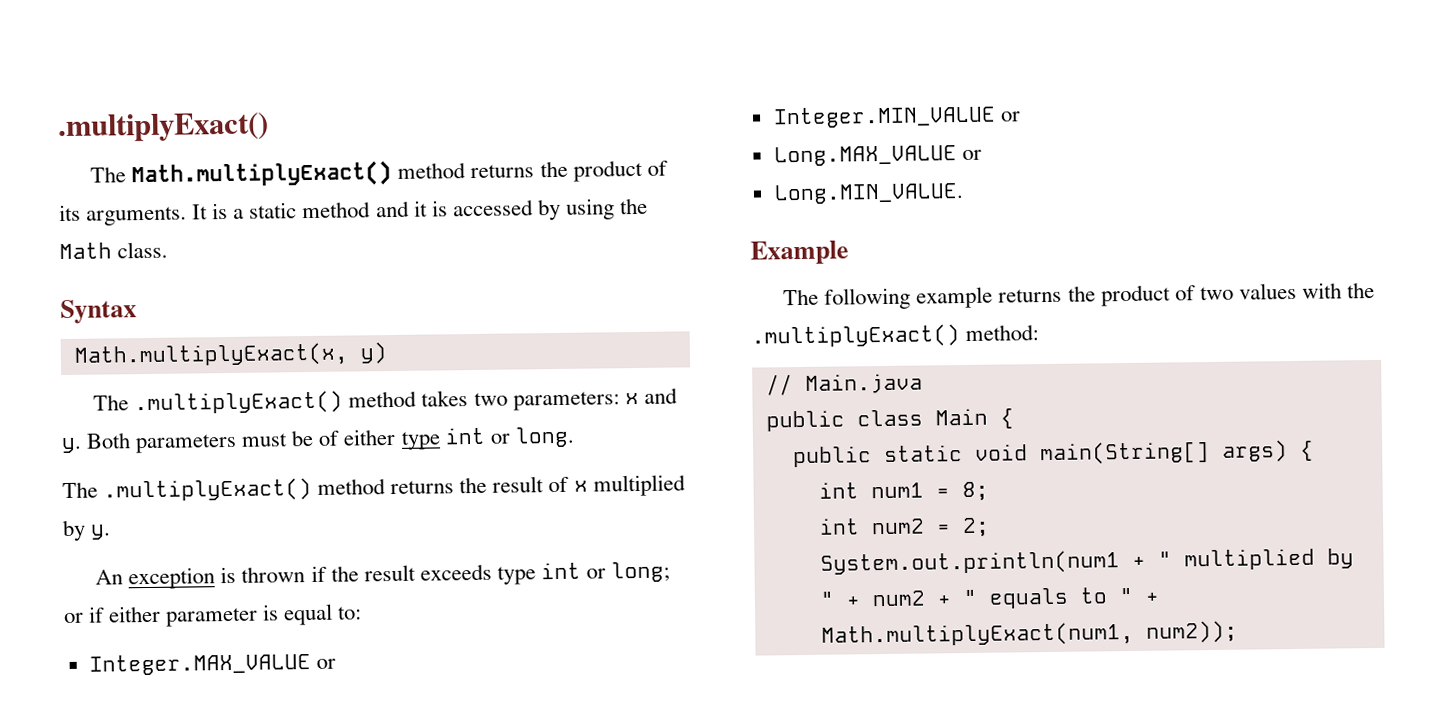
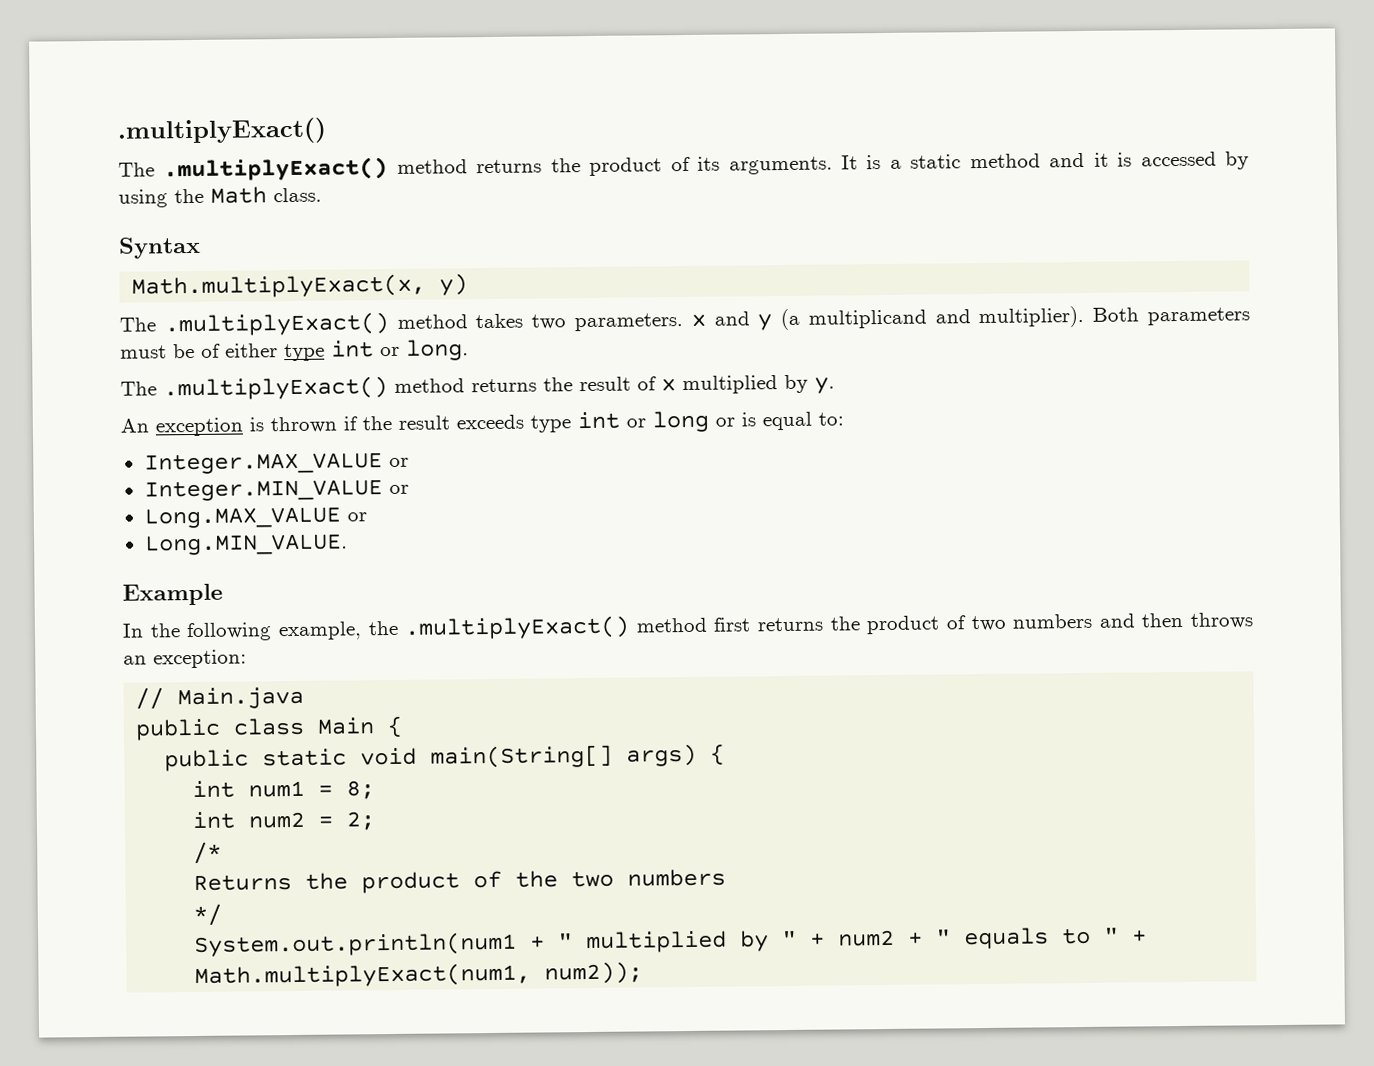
[131,160,393,189] Math.multiplyExact() -> [163,157,389,182] .multiplyExact()
[512,391,620,411] parameters: -> [573,313,683,332] parameters.
[61,437,82,454] y. -> [757,305,1085,331] y (a multiplicand and multiplier).
[611,561,671,583] [64,605,259,627] long; or if either parameter -> [652,410,735,433] long or
[783,286,994,310] The following example -> [122,615,751,642] In the following example, the .multiplyExact() method first
[1238,281,1375,300] [751,324,1040,349] values with the .multiplyExact() method: -> [1012,612,1253,629] [123,649,247,669] numbers and then throws an exception:
(990, 527) none -> [193,841,223,865] [193,868,727,894] [193,903,223,927] // /* // Returns the product of the two numbers // */

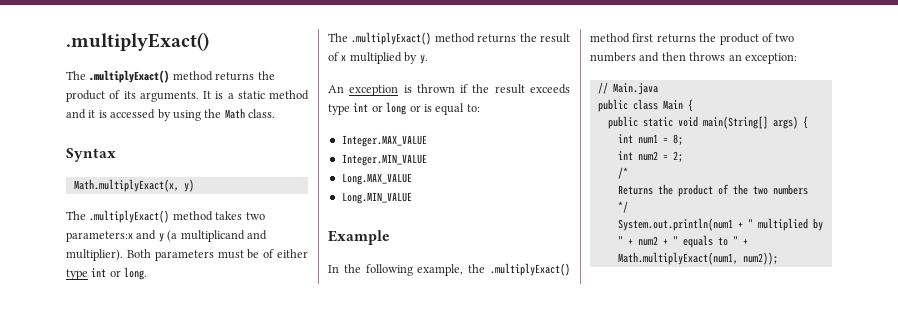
[573,313,706,332] parameters. x -> [66,231,133,242] parameters:x
[388,457,409,468] or -> (427, 141) none
[388,484,409,495] or -> (427, 160) none
[346,512,367,522] [143,533,348,556] or // Long.MIN_VALUE. -> [341,192,412,204] // Long.MIN_VALUE

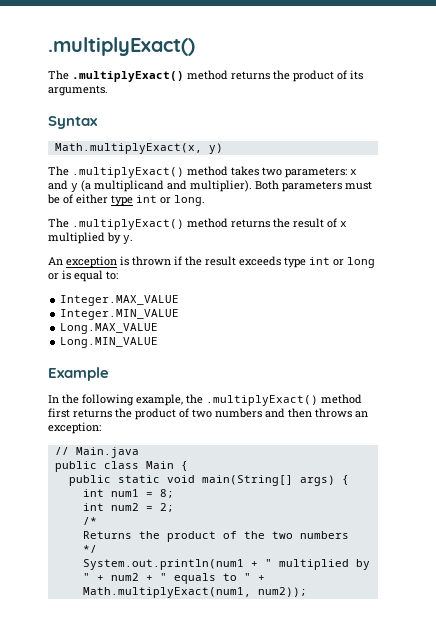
[203,90,309,100] [66,108,275,121] It is a static method and it is accessed by using the Math class. -> (108, 90) none
[66,231,133,242] parameters:x -> [285,167,357,178] parameters: x

